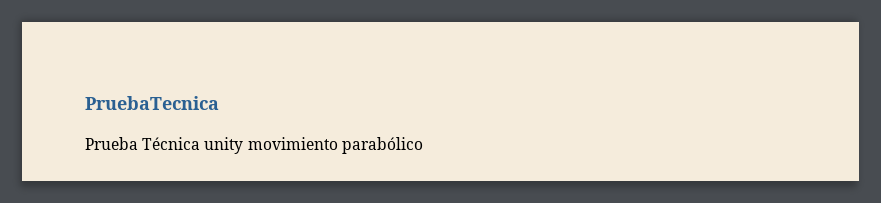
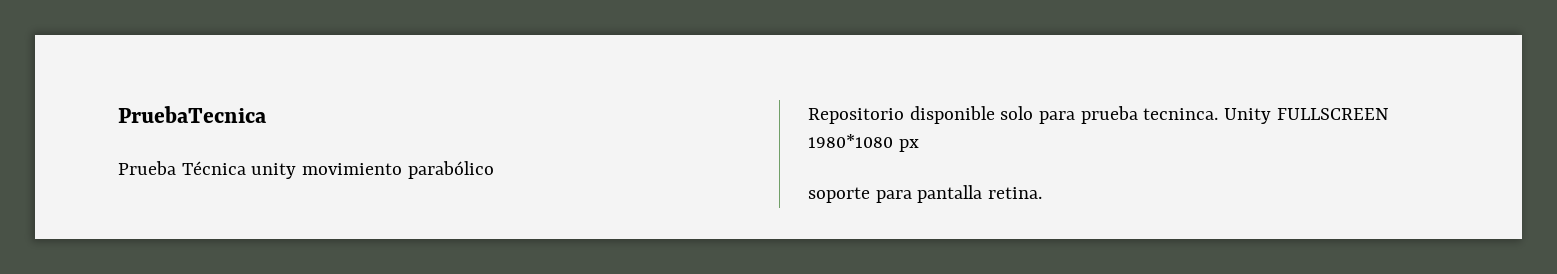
(423, 145) none -> [808,106,1389,124] [808,134,919,152] [808,185,1043,203] // Repositorio disponible solo para prueba tecninca. Unity FULLSCREEN 1980*1080 px // soporte para pantalla retina.

